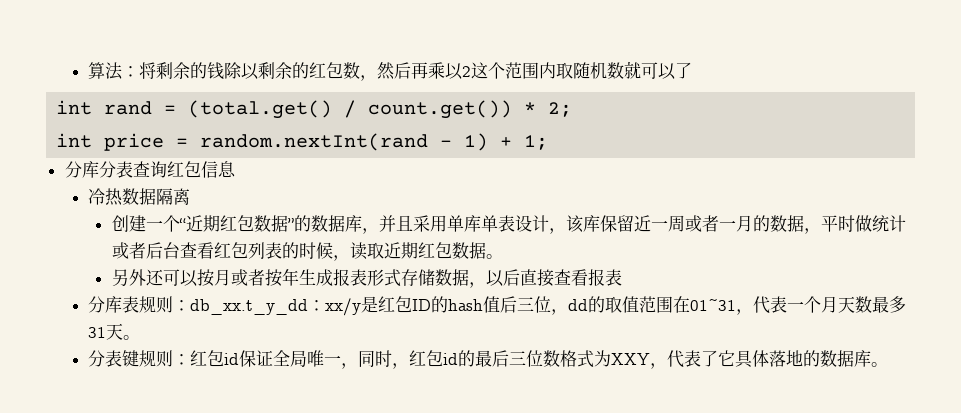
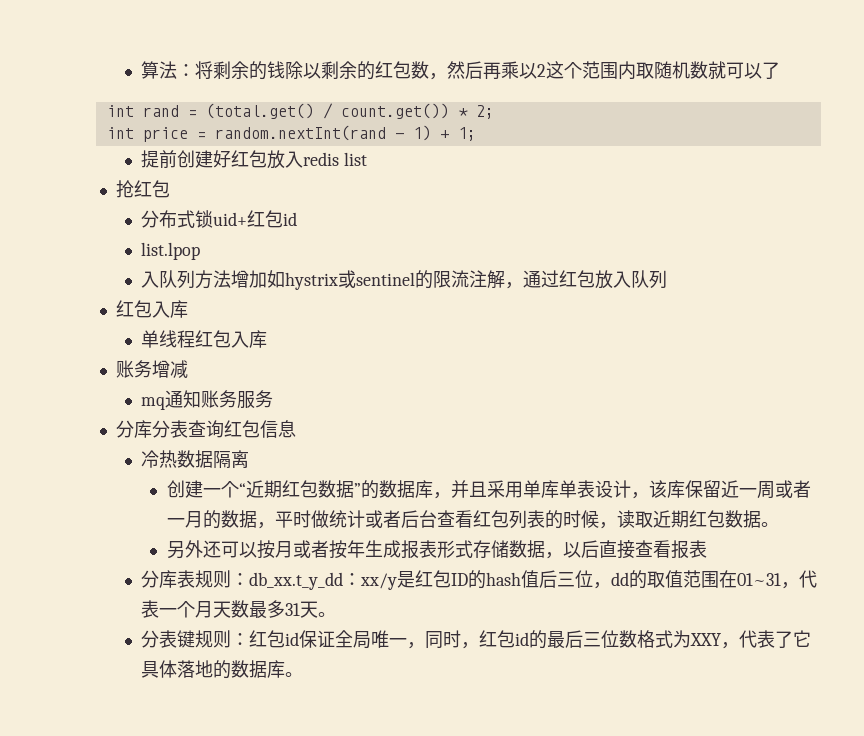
(549, 142) none -> [141,150,368,169] [115,180,170,198] [141,210,298,228] [141,242,201,260] [141,270,668,290] [115,300,188,318] [141,330,268,348] [115,360,188,378] [141,390,274,410] // 提前创建好红包放入redis list // 抢红包 // 分布式锁uid+红包id // list.lpop // 入队列方法增加如hystrix或sentinel的限流注解，通过红包放入队列 // 红包入库 // 单线程红包入库 // 账务增减 // mq通知账务服务

